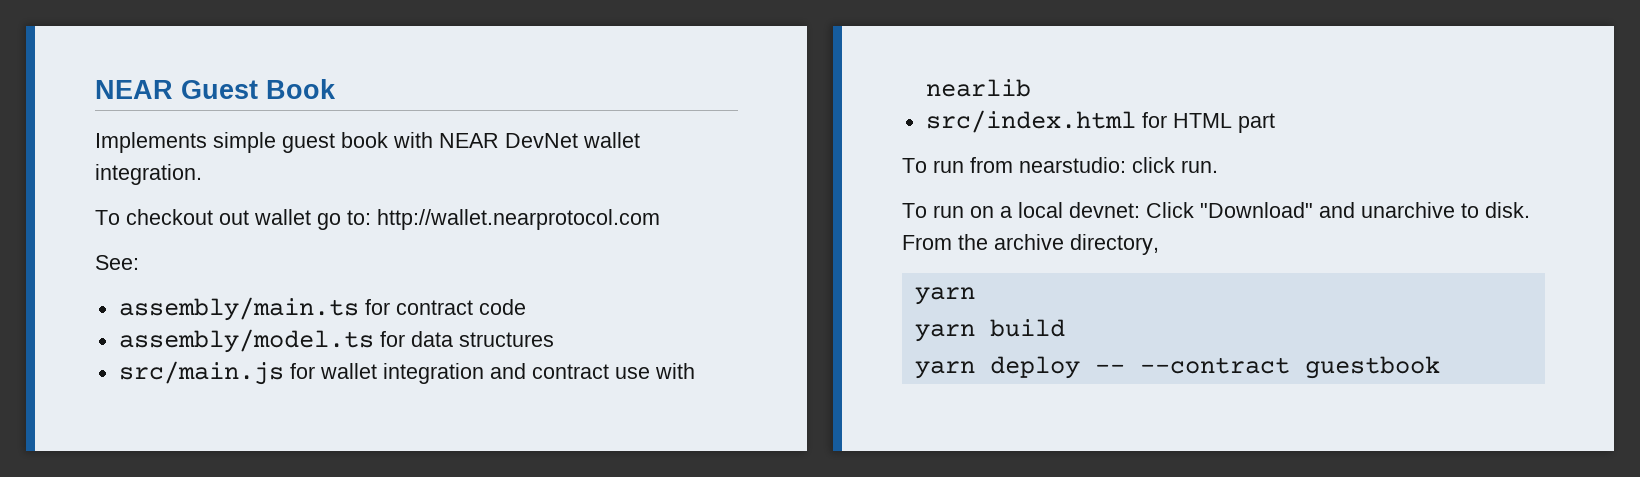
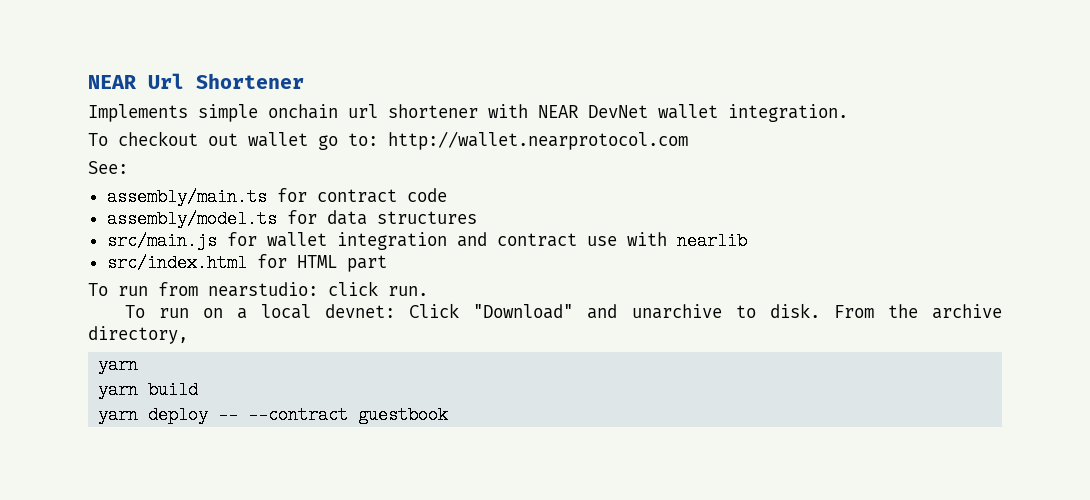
[95,79,336,99] NEAR Guest Book -> [88,73,304,89] NEAR Url Shortener
[282,132,388,153] guest book -> [268,104,478,119] onchain url shortener

